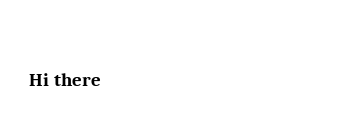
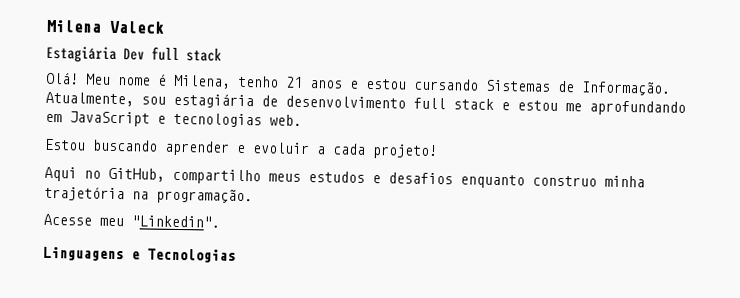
[29,73,102,86] Hi there -> [46,19,164,34] [46,45,222,64] [45,71,671,96] [45,91,686,116] [45,111,302,128] [44,138,438,160] [44,166,645,189] [44,185,253,205] [43,213,220,228] [43,246,236,263] Milena Valeck // Estagiária Dev full stack // Olá! Meu nome é Milena, tenho 21 anos e estou cursando Sistemas de Informação. Atualmente, sou estagiária de desenvolvimento full stack e estou me aprofundando em JavaScript e tecnologias web. // Estou buscando aprender e evoluir a cada projeto! // Aqui no GitHub, compartilho meus estudos e desafios enquanto construo minha trajetória na programação. // Acesse meu "Linkedin". // Linguagens e Tecnologias

